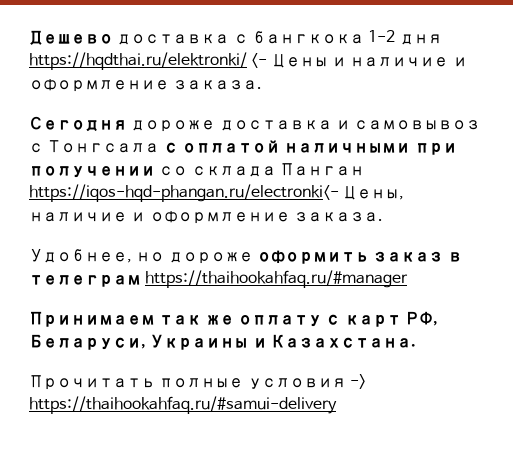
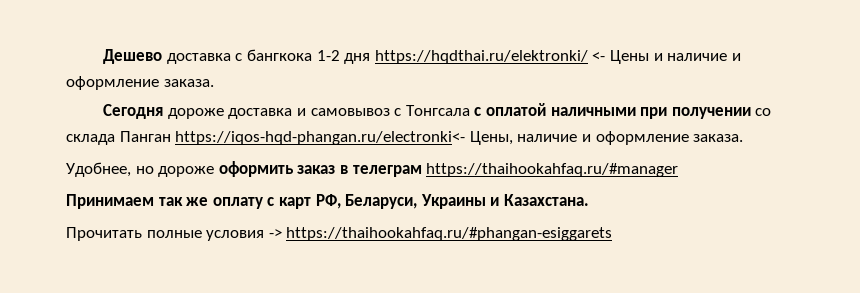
[29,396,337,414] https://thaihookahfaq.ru/#samui-delivery -> [286,227,613,241] https://thaihookahfaq.ru/#phangan-esiggarets

